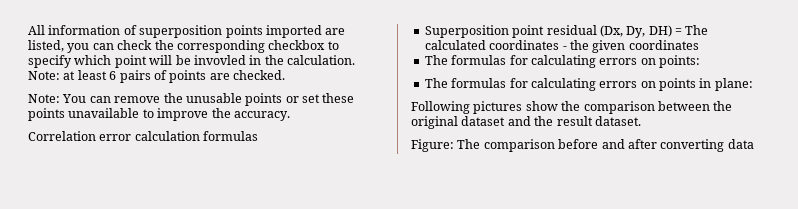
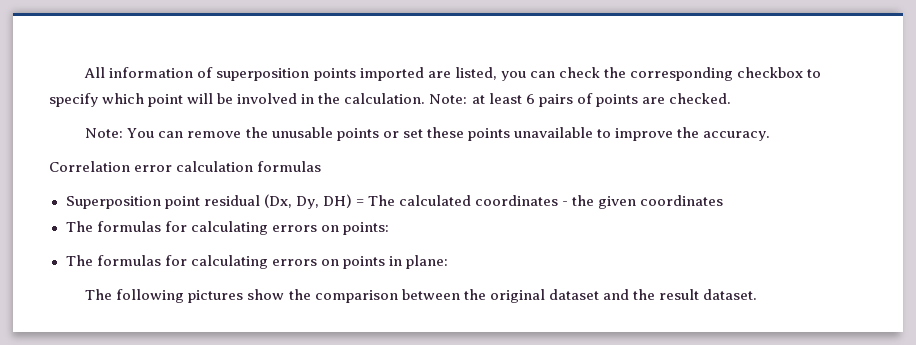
[193,55,246,65] invovled -> [237,93,298,104] involved
[411,101,470,114] Following -> [85,289,185,303] The following
[411,139,754,152] // Figure: The comparison before and after converting data -> (757, 294) none

